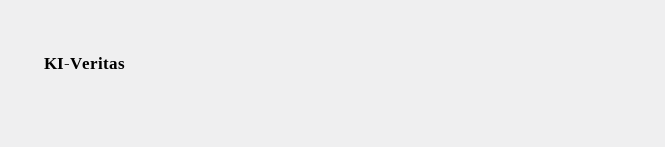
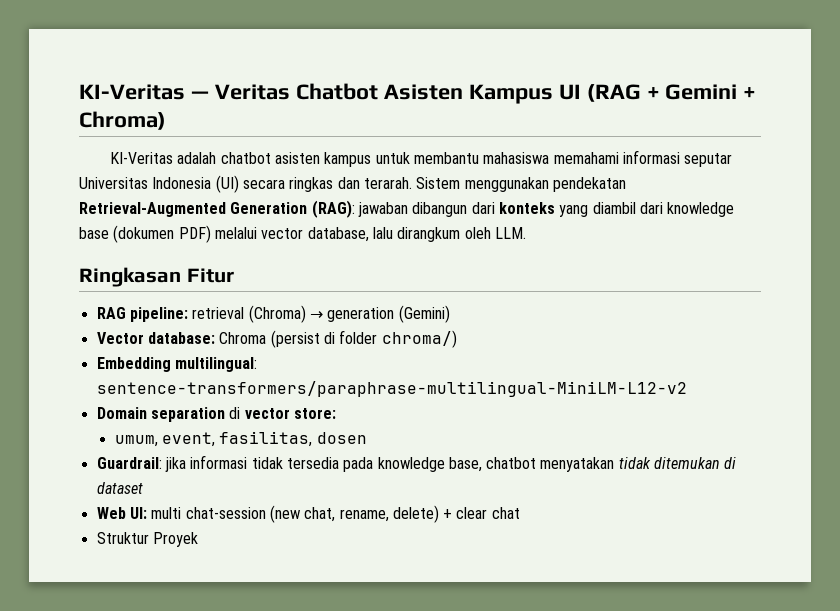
[44,57,125,69] KI-Veritas -> [79,83,757,104] [79,111,166,130] [110,150,733,167] [79,175,626,193] [79,200,735,218] [79,225,526,243] [79,267,234,287] [96,305,450,323] [96,330,457,348] [96,357,257,372] [96,381,687,397] [96,407,336,422] [114,431,367,447] [96,455,737,472] [96,482,143,494] [96,505,520,523] [96,532,198,547] KI-Veritas — Veritas Chatbot Asisten Kampus UI (RAG + Gemini + Chroma) // KI-Veritas adalah chatbot asisten kampus untuk membantu mahasiswa memahami informasi seputar Universitas Indonesia (UI) secara ringkas dan terarah. Sistem menggunakan pendekatan Retrieval-Augmented Generation (RAG): jawaban dibangun dari konteks yang diambil dari knowledge base (dokumen PDF) melalui vector database, lalu dirangkum oleh LLM. // Ringkasan Fitur // RAG pipeline: retrieval (Chroma) → generation (Gemini) // Vector database: Chroma (persist di folder chroma/) // Embedding multilingual: sentence-transformers/paraphrase-multilingual-MiniLM-L12-v2 // Domain separation di vector store: // umum, event, fasilitas, dosen // Guardrail: jika informasi tidak tersedia pada knowledge base, chatbot menyatakan tidak ditemukan di dataset // Web UI: multi chat-session (new chat, rename, delete) + clear chat // Struktur Proyek

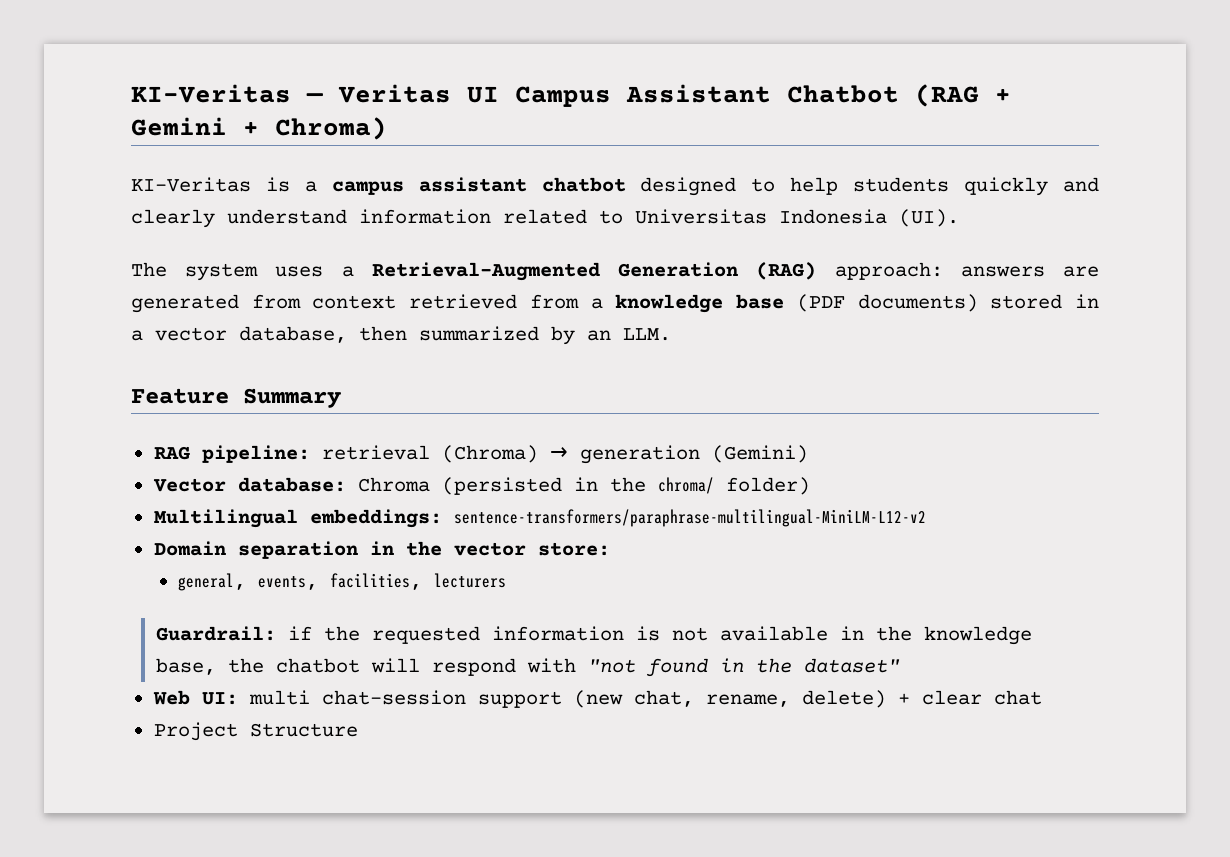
[295,83,581,104] Chatbot Asisten Kampus UI -> [467,84,899,107] UI Campus Assistant Chatbot
[177,150,733,167] [79,175,626,193] [79,200,735,218] [79,225,491,243] adalah chatbot asisten kampus untuk membantu mahasiswa memahami informasi seputar Universitas Indonesia (UI) secara ringkas dan terarah. Sistem menggunakan pendekatan Retrieval-Augmented Generation (RAG): jawaban dibangun dari konteks yang diambil dari knowledge base (dokumen PDF) melalui vector database, lalu dirangkum oleh -> [265,177,1099,196] [131,209,959,228] [131,262,1099,281] [131,294,1100,313] [131,326,611,345] is a campus assistant chatbot designed to help students quickly and clearly understand information related to Universitas Indonesia (UI). // The system uses a Retrieval-Augmented Generation (RAG) approach: answers are generated from context retrieved from a knowledge base (PDF documents) stored in a vector database, then summarized by an
[79,267,234,287] Ringkasan Fitur -> [131,388,341,408] Feature Summary
[270,330,457,348] [96,357,257,372] (persist di folder chroma/) // Embedding multilingual: -> [441,477,810,495] [153,509,442,528] (persisted in the chroma/ folder) // Multilingual embeddings:
[229,407,241,419] di -> [369,541,442,556] in the
[114,431,367,447] [96,455,737,472] [96,482,143,494] umum, event, fasilitas, dosen // Guardrail: jika informasi tidak tersedia pada knowledge base, chatbot menyatakan tidak ditemukan di dataset -> [178,573,507,591] [155,626,1032,645] [155,658,900,677] general, events, facilities, lecturers // Guardrail: if the requested information is not available in the knowledge base, the chatbot will respond with "not found in the dataset"
(266, 513) none -> [477,691,562,708] support
[96,532,198,547] Struktur Proyek -> [153,722,358,741] Project Structure

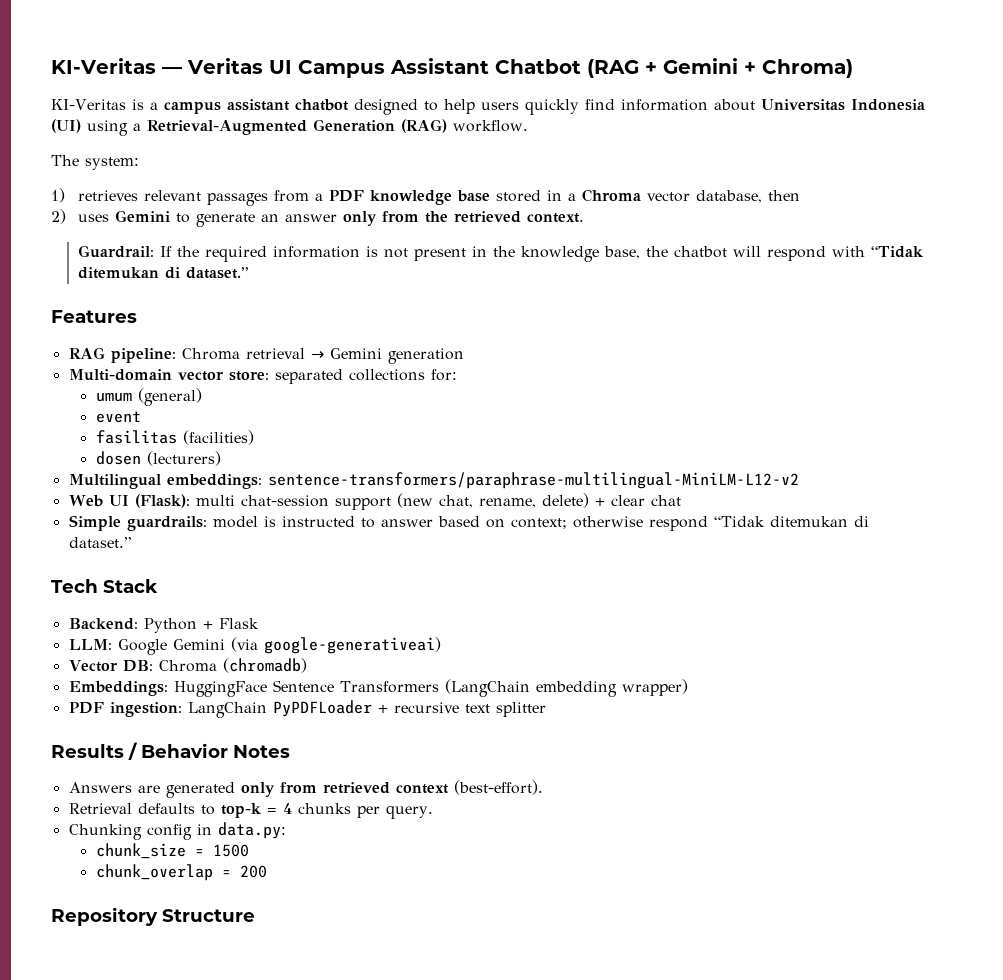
[853,177,1099,196] [131,209,959,228] [131,262,1099,281] [131,294,518,313] students quickly and clearly understand information related to Universitas Indonesia (UI). // The system uses a Retrieval-Augmented Generation (RAG) approach: answers are generated from context retrieved -> [480,99,925,115] [51,119,528,136] [51,155,139,170] [51,188,268,206] users quickly find information about Universitas Indonesia (UI) using a Retrieval-Augmented Generation (RAG) workflow. // The system: // 1) retrieves relevant passages
(603, 303) none -> [328,190,364,202] PDF
[796,294,978,312] (PDF documents) -> (490, 196) none
(143, 335) none -> [581,189,641,202] Chroma
[419,326,671,345] [131,388,341,408] [153,445,808,464] [152,477,810,495] [153,509,926,528] [153,541,610,559] [178,573,507,591] [155,626,480,644] summarized by an LLM. // Feature Summary // RAG pipeline: retrieval (Chroma) → generation (Gemini) // Vector database: Chroma (persisted in the chroma/ folder) // Multilingual embeddings: sentence-transformers/paraphrase-multilingual-MiniLM-L12-v2 // Domain separation in the vector store: // general, events, facilities, lecturers // Guardrail: if the requested -> [51,209,584,227] [77,245,267,262] // 2) uses Gemini to generate an answer only from the retrieved context. // Guardrail: If the required
[719,626,828,641] available -> [413,248,466,261] present
[587,658,900,677] "not found in the dataset" -> [870,246,923,258] [77,267,248,279] [51,310,137,323] [68,347,464,364] [68,369,457,384] [95,388,202,406] [95,411,141,423] [95,430,254,445] [95,451,221,466] [68,472,799,489] “Tidak ditemukan di dataset.” // Features // RAG pipeline: Chroma retrieval → Gemini generation // Multi-domain vector store: separated collections for: // umum (general) // event // fasilitas (facilities) // dosen (lecturers) // Multilingual embeddings: sentence-transformers/paraphrase-multilingual-MiniLM-L12-v2
[201,692,238,705] UI: -> [108,494,190,508] UI (Flask):
[153,722,238,741] Project -> [68,515,869,531] [68,537,131,548] [51,579,158,593] [68,618,259,633] [68,637,441,655] [68,658,307,673] [68,679,688,697] [68,700,546,718] [51,742,290,760] [68,780,543,798] [68,803,433,819] [68,822,286,840] [95,843,249,859] [95,864,267,881] [51,907,158,926] Simple guardrails: model is instructed to answer based on context; otherwise respond “Tidak ditemukan di dataset.” // Tech Stack // Backend: Python + Flask // LLM: Google Gemini (via google-generativeai) // Vector DB: Chroma (chromadb) // Embeddings: HuggingFace Sentence Transformers (LangChain embedding wrapper) // PDF ingestion: LangChain PyPDFLoader + recursive text splitter // Results / Behavior Notes // Answers are generated only from retrieved context (best-effort). // Retrieval defaults to top-k = 4 chunks per query. // Chunking config in data.py: // chunk_size = 1500 // chunk_overlap = 200 // Repository

